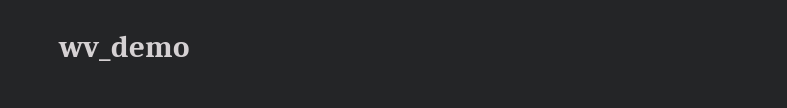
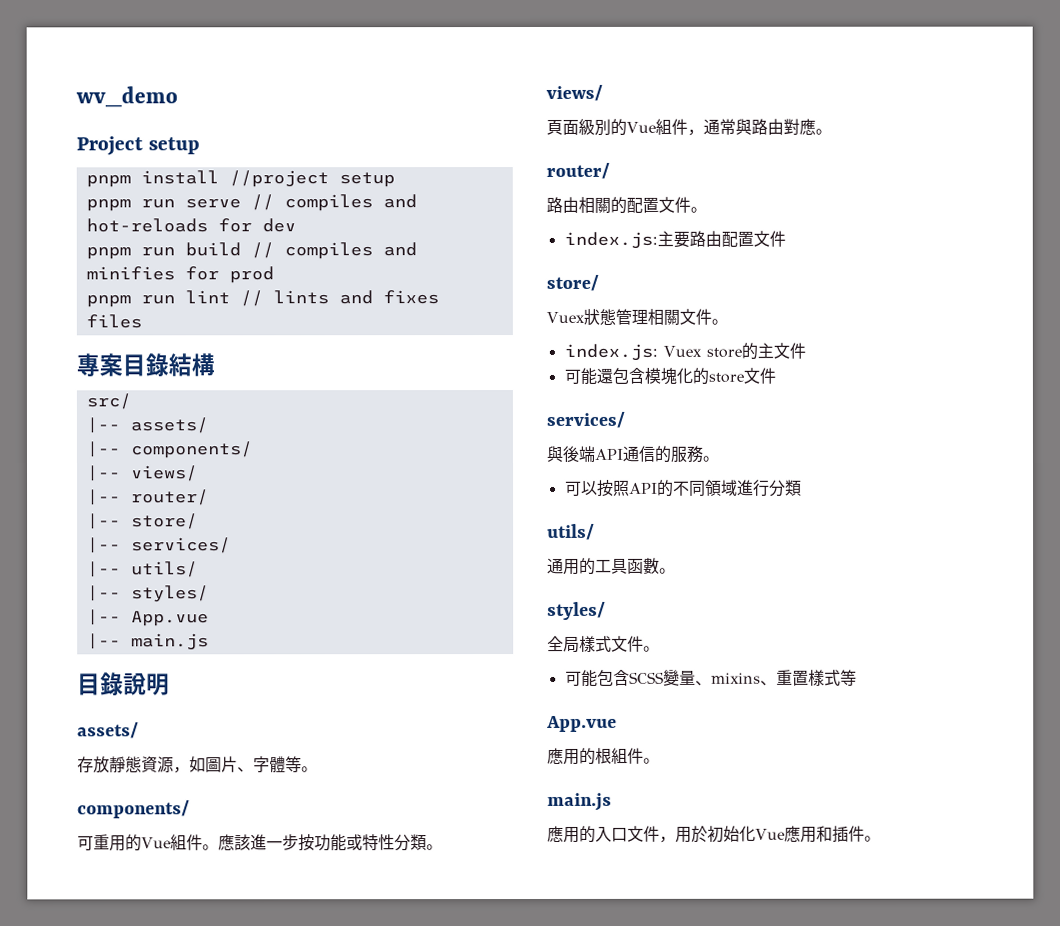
(189, 48) none -> [76,136,201,156] [85,170,395,188] [85,194,417,212] [85,218,296,233] [85,242,417,260] [85,266,274,284] [85,290,439,308] [85,314,142,329] [76,353,215,377] [85,393,131,410] [85,417,208,434] [85,441,252,459] [86,465,198,482] [86,489,209,506] [86,513,198,530] [86,537,231,554] [86,561,198,578] [86,585,209,603] [86,609,209,627] [86,633,209,651] [77,672,170,696] [77,722,139,739] [77,756,318,774] [77,800,190,819] [77,834,443,852] [546,84,603,101] [546,118,832,136] [546,162,610,179] [546,196,707,214] [563,230,786,249] [546,274,599,291] [546,308,728,326] [563,342,806,361] [563,367,776,385] [546,411,625,428] [546,445,719,463] [564,479,802,497] [547,523,595,540] [547,557,676,575] [547,601,606,620] [547,635,660,653] [564,668,857,687] [546,715,617,732] [547,747,660,765] [547,792,612,811] [547,825,881,843] // Project setup // pnpm install //project setup // pnpm run serve // compiles and hot-reloads for dev // pnpm run build // compiles and minifies for prod // pnpm run lint // lints and fixes files // 專案目錄結構 // src/ // |-- assets/ // |-- components/ // |-- views/ // |-- router/ // |-- store/ // |-- services/ // |-- utils/ // |-- styles/ // |-- App.vue // |-- main.js // 目錄說明 // assets/ // 存放靜態資源，如圖片、字體等。 // components/ // 可重用的Vue組件。應該進一步按功能或特性分類。 // views/ // 頁面級別的Vue組件，通常與路由對應。 // router/ // 路由相關的配置文件。 // index.js:主要路由配置文件 // store/ // Vuex狀態管理相關文件。 // index.js: Vuex store的主文件 // 可能還包含模塊化的store文件 // services/ // 與後端API通信的服務。 // 可以按照API的不同領域進行分類 // utils/ // 通用的工具函數。 // styles/ // 全局樣式文件。 // 可能包含SCSS變量、mixins、重置樣式等 // App.vue // 應用的根組件。 // main.js // 應用的入口文件，用於初始化Vue應用和插件。

